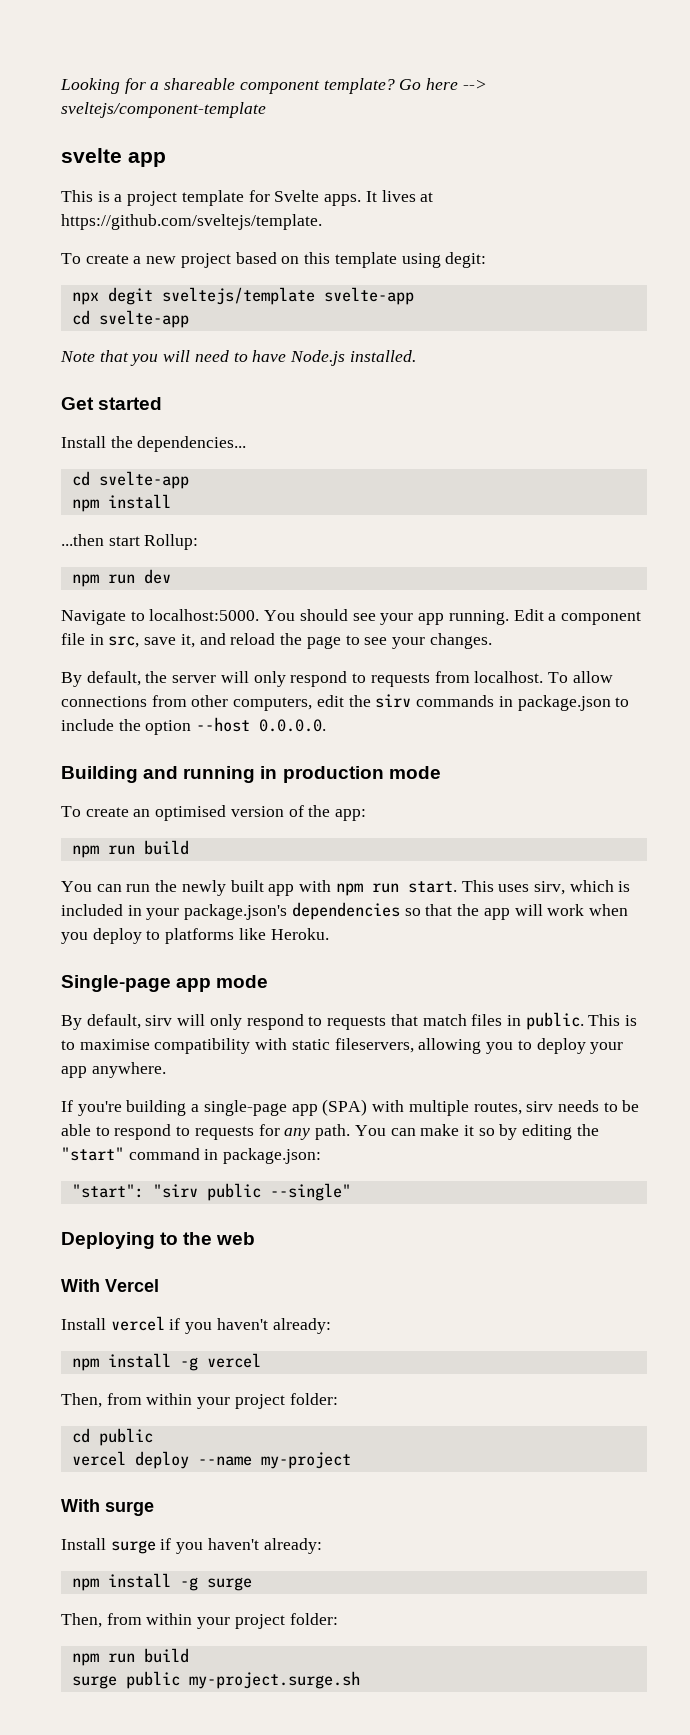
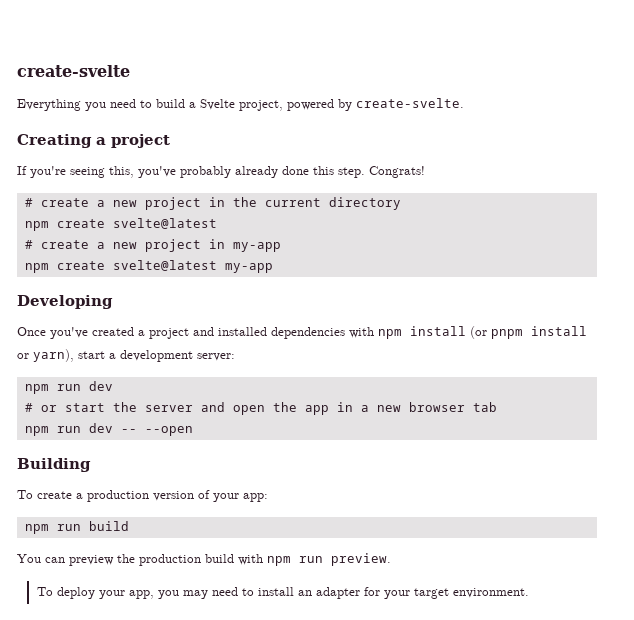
[60,78,487,94] [61,102,266,118] [61,148,166,167] [61,190,434,206] [61,214,322,230] [61,252,487,268] [71,287,414,305] [71,310,189,328] [60,350,416,366] [61,397,163,410] [61,436,247,452] [71,471,189,489] [71,494,171,512] [61,534,199,550] [71,569,171,587] [61,609,641,625] [61,633,492,649] [61,671,613,687] [61,694,630,711] [61,717,327,735] [61,766,441,783] [61,805,227,821] Looking for a shareable component template? Go here --> sveltejs/component-template // svelte app // This is a project template for Svelte apps. It lives at https://github.com/sveltejs/template. // To create a new project based on this template using degit: // npx degit sveltejs/template svelte-app // cd svelte-app // Note that you will need to have Node.js installed. // Get started // Install the dependencies... // cd svelte-app // npm install // ...then start Rollup: // npm run dev // Navigate to localhost:5000. You should see your app running. Edit a component file in src, save it, and reload the page to see your changes. // By default, the server will only respond to requests from localhost. To allow connections from other computers, edit the sirv commands in package.json to include the option --host 0.0.0.0. // Building and running in production mode // To create an optimised -> [17,65,130,77] [17,98,464,111] [17,134,170,148] [17,166,425,178] [24,197,401,210] [24,218,217,231] [24,239,281,252] [24,260,273,273] [17,295,113,309] [17,326,587,339] [17,349,235,362] [24,381,113,394] [24,402,497,415] [24,423,193,436] [17,458,91,472] [17,490,149,502] create-svelte // Everything you need to build a Svelte project, powered by create-svelte. // Creating a project // If you're seeing this, you've probably already done this step. Congrats! // # create a new project in the current directory // npm create svelte@latest // # create a new project in my-app // npm create svelte@latest my-app // Developing // Once you've created a project and installed dependencies with npm install (or pnpm install or yarn), start a development server: // npm run dev // # or start the server and open the app in a new browser tab // npm run dev -- --open // Building // To create a production
[308,805,331,817] the -> [213,493,239,502] your
[126,880,631,896] [61,902,628,920] [61,928,329,944] [61,975,269,992] [61,1012,638,1030] [61,1038,624,1054] [61,1062,166,1078] [61,1099,640,1116] [61,1124,599,1140] [61,1147,322,1164] [71,1183,351,1201] [61,1232,256,1249] [61,1279,159,1292] [61,1316,331,1334] [71,1353,261,1371] [61,1393,338,1409] [71,1428,153,1446] [71,1451,351,1469] [61,1499,154,1516] [61,1538,322,1554] [71,1573,252,1591] [61,1613,338,1629] [71,1648,189,1666] [71,1671,360,1689] run the newly built app with npm run start. This uses sirv, which is included in your package.json's dependencies so that the app will work when you deploy to platforms like Heroku. // Single-page app mode // By default, sirv will only respond to requests that match files in public. This is to maximise compatibility with static fileservers, allowing you to deploy your app anywhere. // If you're building a single-page app (SPA) with multiple routes, sirv needs to be able to respond to requests for any path. You can make it so by editing the "start" command in package.json: // "start": "sirv public --single" // Deploying to the web // With Vercel // Install vercel if you haven't already: // npm install -g vercel // Then, from within your project folder: // cd public // vercel deploy --name my-project // With surge // Install surge if you haven't already: // npm install -g surge // Then, from within your project folder: // npm run build // surge public my-project.surge.sh -> [69,553,391,566] [36,587,529,599] preview the production build with npm run preview. // To deploy your app, you may need to install an adapter for your target environment.

